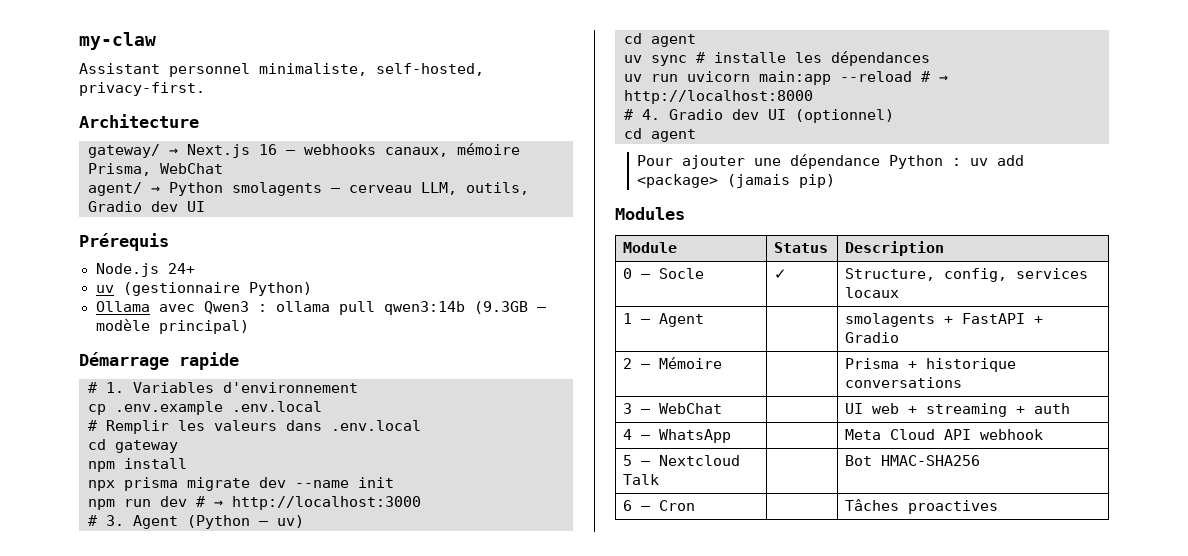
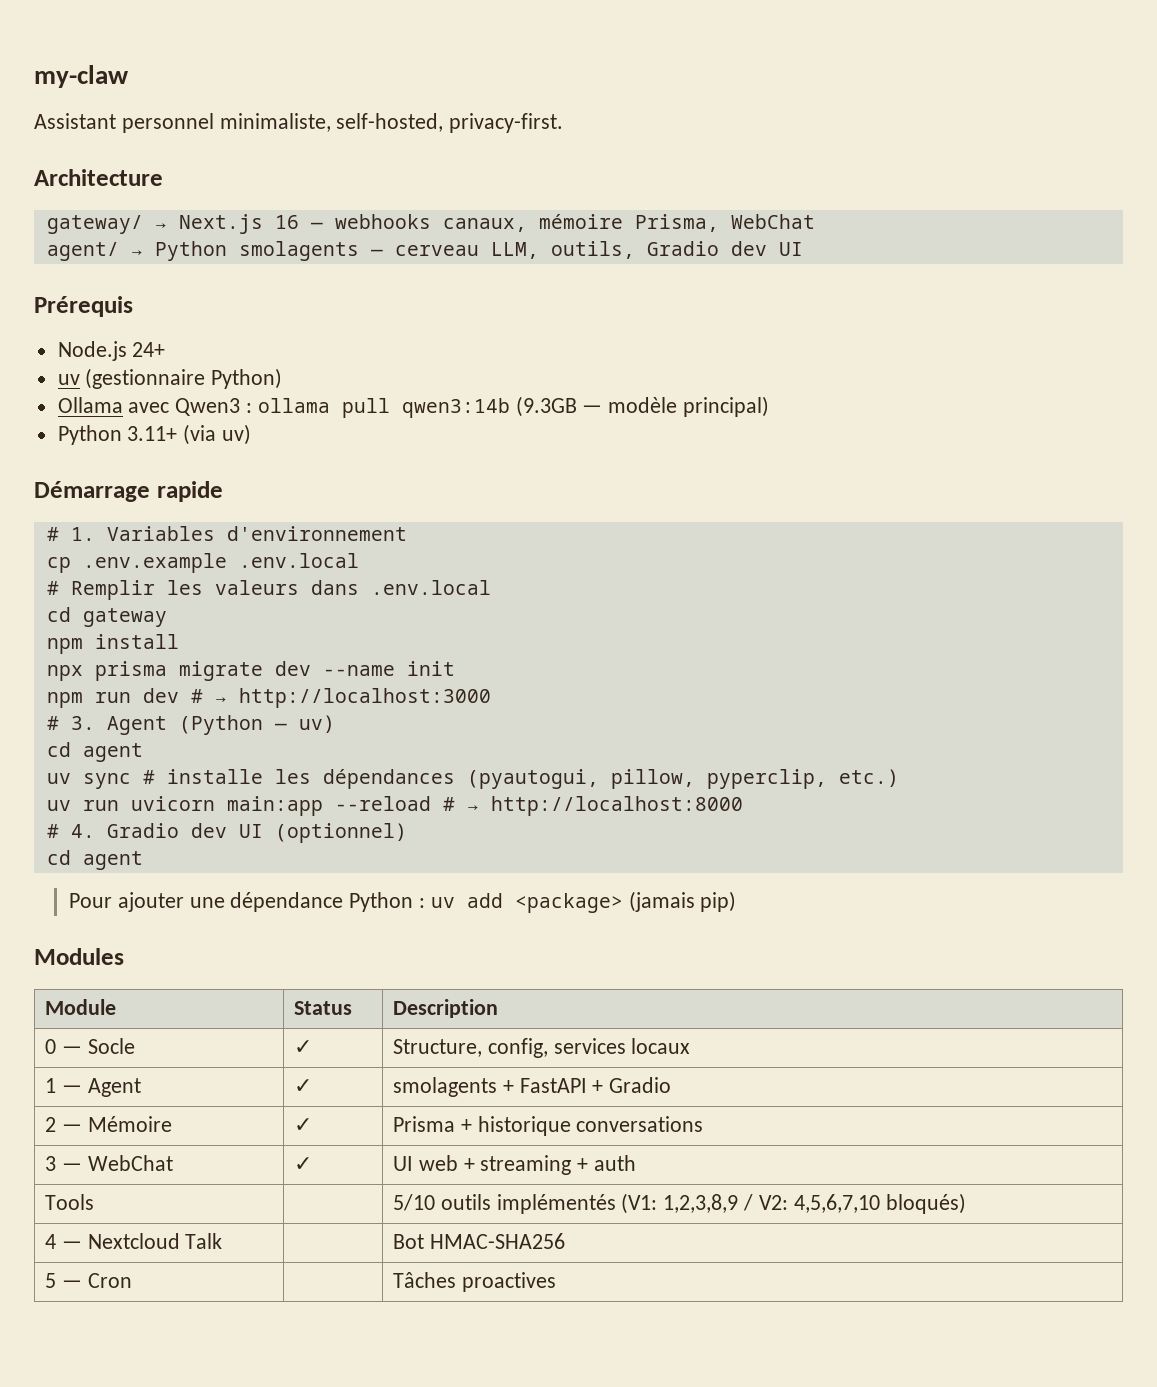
(249, 327) none -> [57,424,252,445] // Python 3.11+ (via uv)
(930, 58) none -> [466,769,899,789] (pyautogui, pillow, pyperclip, etc.)
(704, 320) none -> [294,1079,313,1093] ✓
(722, 363) none -> [294,1118,313,1132] ✓
(722, 408) none -> [294,1157,313,1171] ✓
[622,429,731,443] [844,429,1043,440] [622,455,632,466] 4 — WhatsApp | | Meta Cloud API webhook // 5 -> [45,1194,95,1210] [393,1193,966,1214] [45,1234,57,1249] Tools | | 5/10 outils implémentés (V1: 1,2,3,8,9 / V2: 4,5,6,7,10 bloqués) // 4
[622,500,632,511] 6 -> [45,1273,57,1288] 5

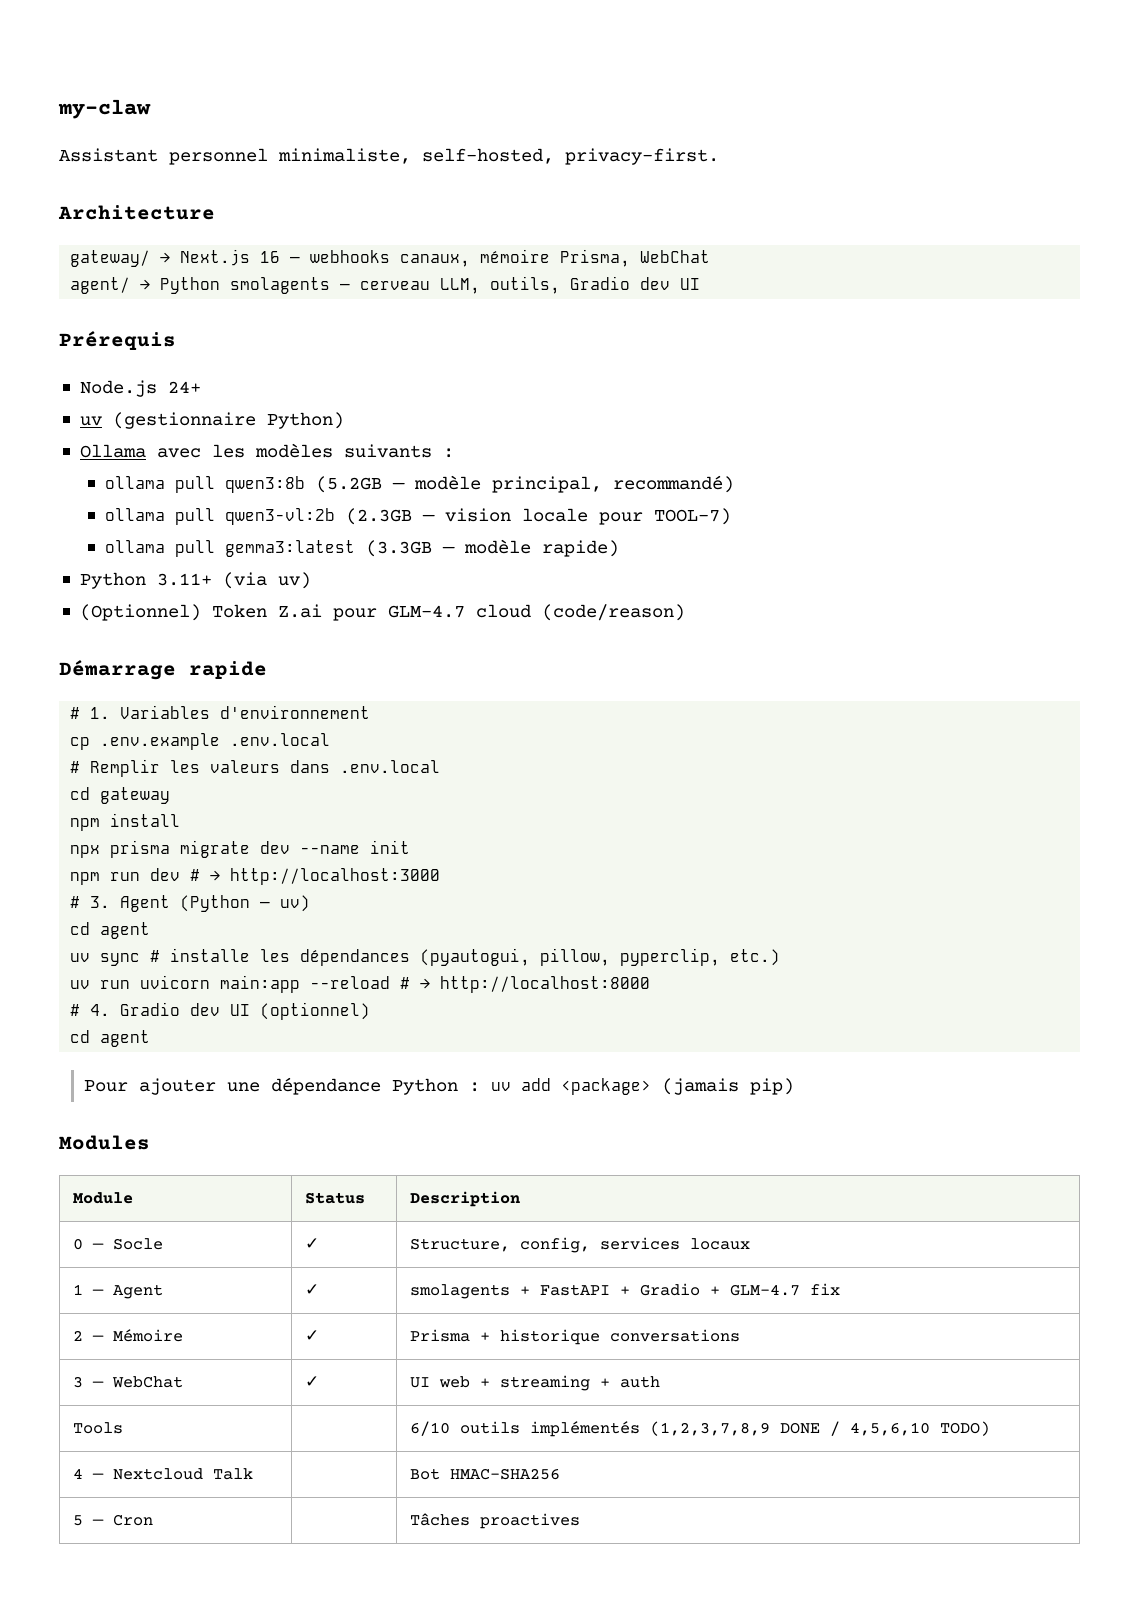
[175,396,770,418] [57,424,252,445] Qwen3 : ollama pull qwen3:14b (9.3GB — modèle principal) // Python 3.11+ (via uv) -> [211,443,454,458] [105,475,735,493] [105,508,732,525] [105,539,620,557] [79,572,311,589] [79,604,685,621] les modèles suivants : // ollama pull qwen3:8b (5.2GB — modèle principal, recommandé) // ollama pull qwen3-vl:2b (2.3GB — vision locale pour TOOL-7) // ollama pull gemma3:latest (3.3GB — modèle rapide) // Python 3.11+ (via uv) // (Optionnel) Token Z.ai pour GLM-4.7 cloud (code/reason)
(672, 1085) none -> [710,1283,841,1296] + GLM-4.7 fix
[393,1194,436,1211] 5/10 -> [410,1421,451,1436] 6/10
[621,1193,966,1214] (V1: 1,2,3,8,9 / V2: 4,5,6,7,10 bloqués) -> [650,1421,991,1436] (1,2,3,7,8,9 DONE / 4,5,6,10 TODO)

